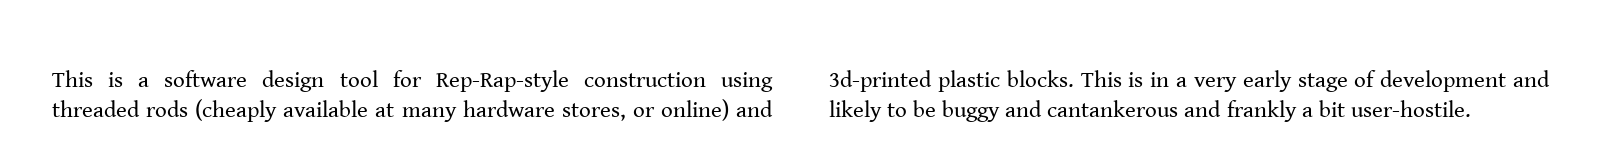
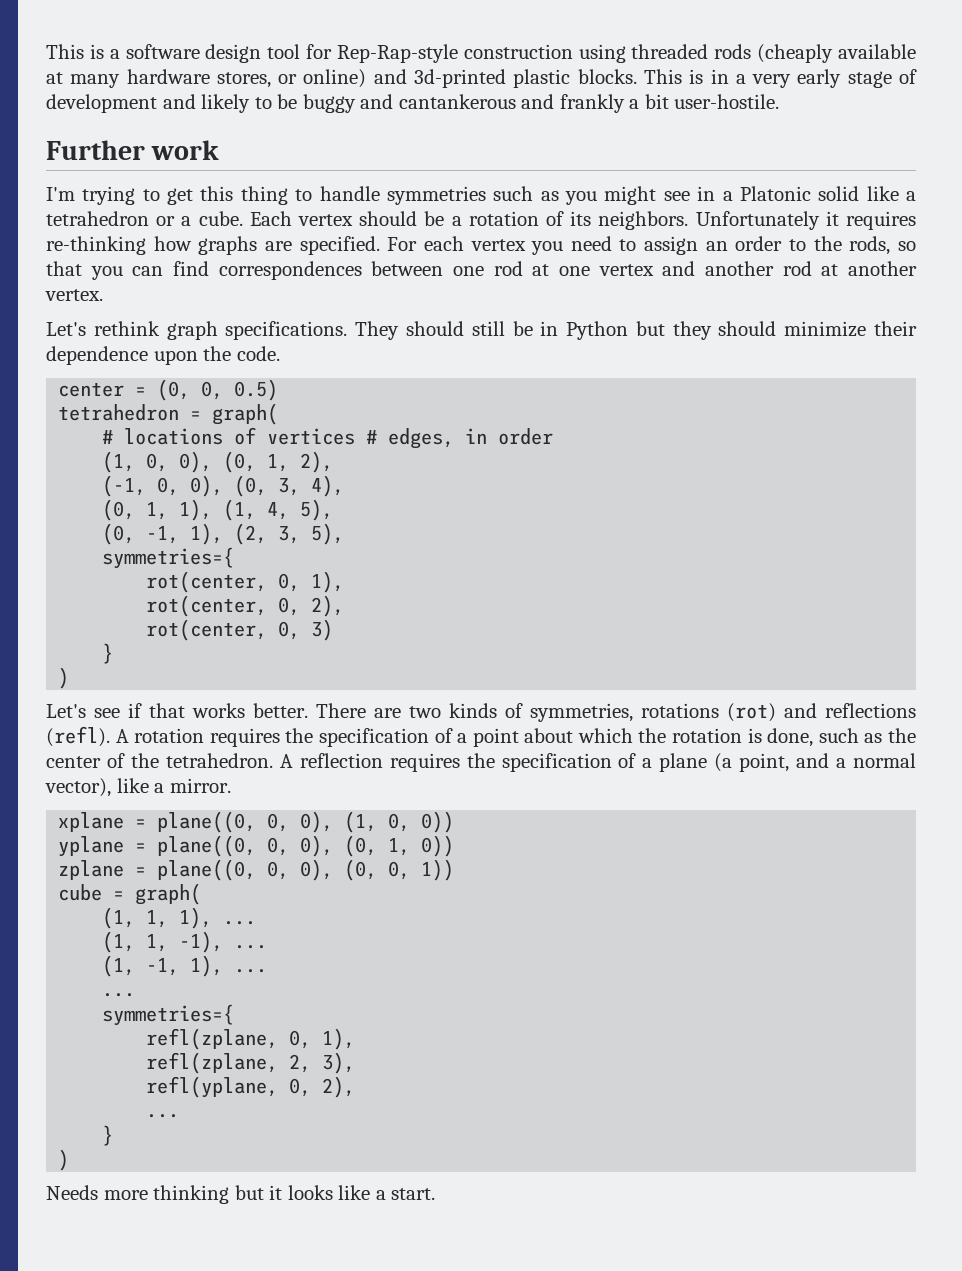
(1471, 108) none -> [46,140,220,160] [46,186,916,205] [46,211,917,230] [46,236,916,255] [46,261,917,280] [45,289,103,301] [46,321,918,340] [46,346,280,365] [58,379,279,401] [58,403,279,425] [102,427,554,449] [102,451,334,473] [102,475,345,497] [102,499,334,521] [102,523,345,545] [102,547,235,569] [146,571,345,593] [146,595,345,617] [146,619,334,641] [102,643,114,664] [58,667,70,689] [46,703,916,722] [46,726,917,747] [46,753,916,772] [45,778,231,797] [58,811,455,833] [58,835,455,857] [58,859,455,881] [58,883,202,905] [102,907,257,929] [102,931,268,953] [102,955,268,977] [102,993,136,997] [102,1004,235,1026] [146,1028,356,1050] [146,1052,356,1074] [146,1076,356,1098] [146,1114,180,1118] [102,1125,114,1146] [58,1149,70,1171] [46,1185,436,1204] // Further work // I'm trying to get this thing to handle symmetries such as you might see in a Platonic solid like a tetrahedron or a cube. Each vertex should be a rotation of its neighbors. Unfortunately it requires re-thinking how graphs are specified. For each vertex you need to assign an order to the rods, so that you can find correspondences between one rod at one vertex and another rod at another vertex. // Let's rethink graph specifications. They should still be in Python but they should minimize their dependence upon the code. // center = (0, 0, 0.5) // tetrahedron = graph( // # locations of vertices # edges, in order // (1, 0, 0), (0, 1, 2), // (-1, 0, 0), (0, 3, 4), // (0, 1, 1), (1, 4, 5), // (0, -1, 1), (2, 3, 5), // symmetries={ // rot(center, 0, 1), // rot(center, 0, 2), // rot(center, 0, 3) // } // ) // Let's see if that works better. There are two kinds of symmetries, rotations (rot) and reflections (refl). A rotation requires the specification of a point about which the rotation is done, such as the center of the tetrahedron. A reflection requires the specification of a plane (a point, and a normal vector), like a mirror. // xplane = plane((0, 0, 0), (1, 0, 0)) // yplane = plane((0, 0, 0), (0, 1, 0)) // zplane = plane((0, 0, 0), (0, 0, 1)) // cube = graph( // (1, 1, 1), ... // (1, 1, -1), ... // (1, -1, 1), ... // ... // symmetries={ // refl(zplane, 0, 1), // refl(zplane, 2, 3), // refl(yplane, 0, 2), // ... // } // ) // Needs more thinking but it looks like a start.

